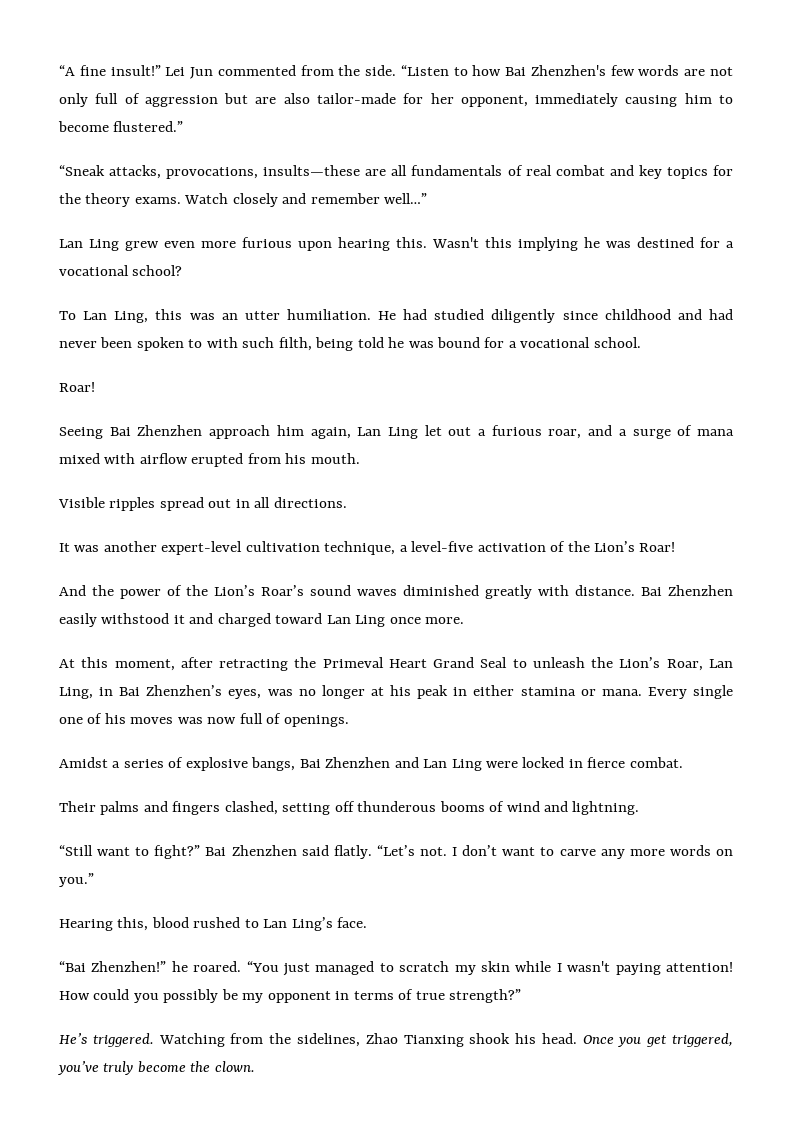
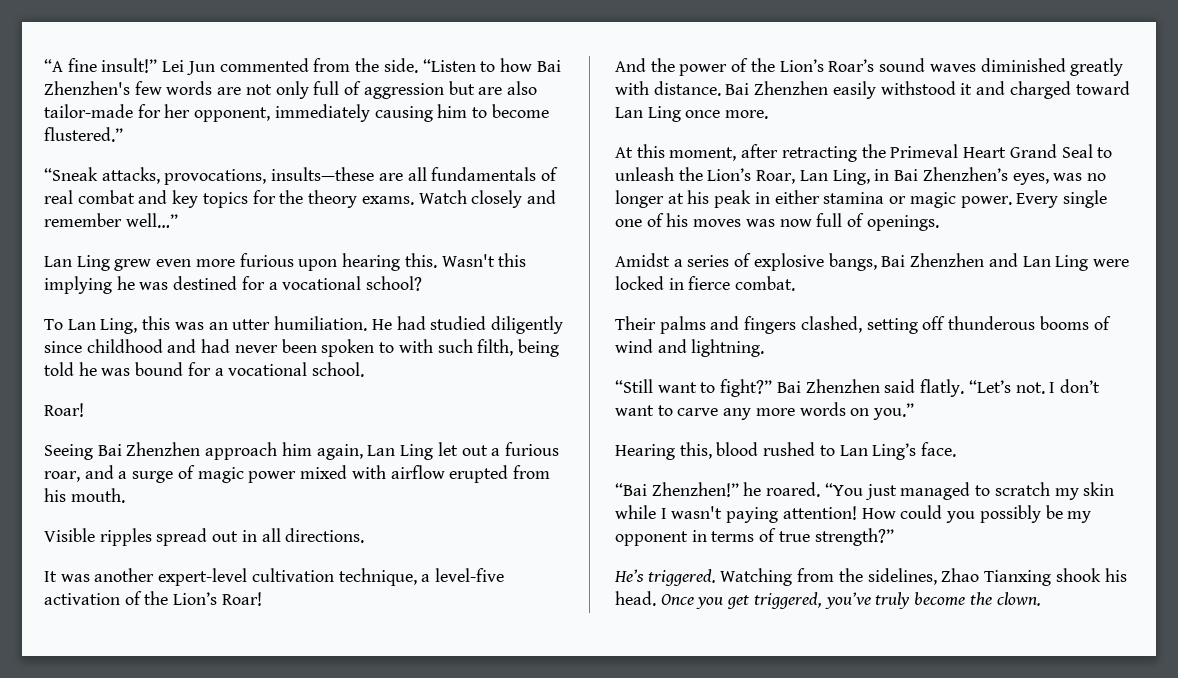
[697,429,735,436] mana -> [197,467,297,483] magic power
[601,689,642,696] mana. -> [909,192,1012,208] magic power.

